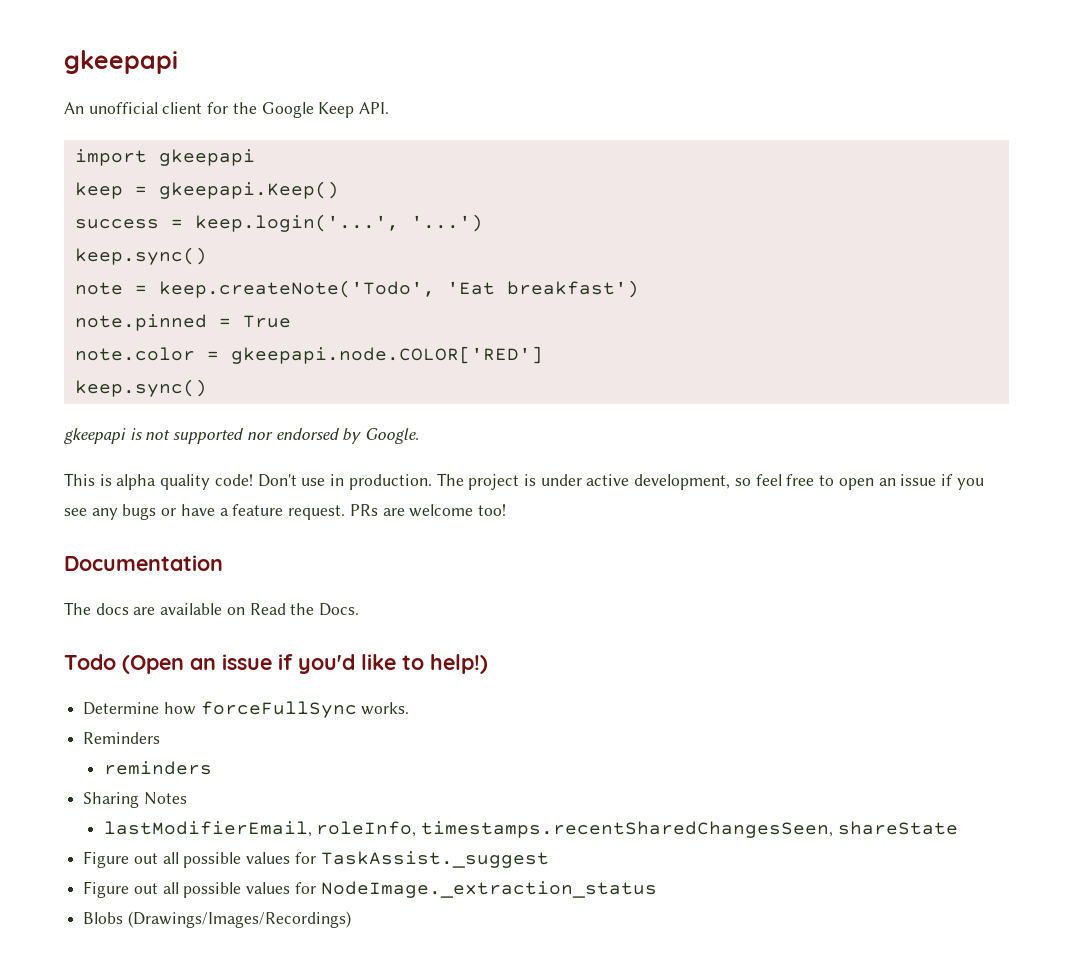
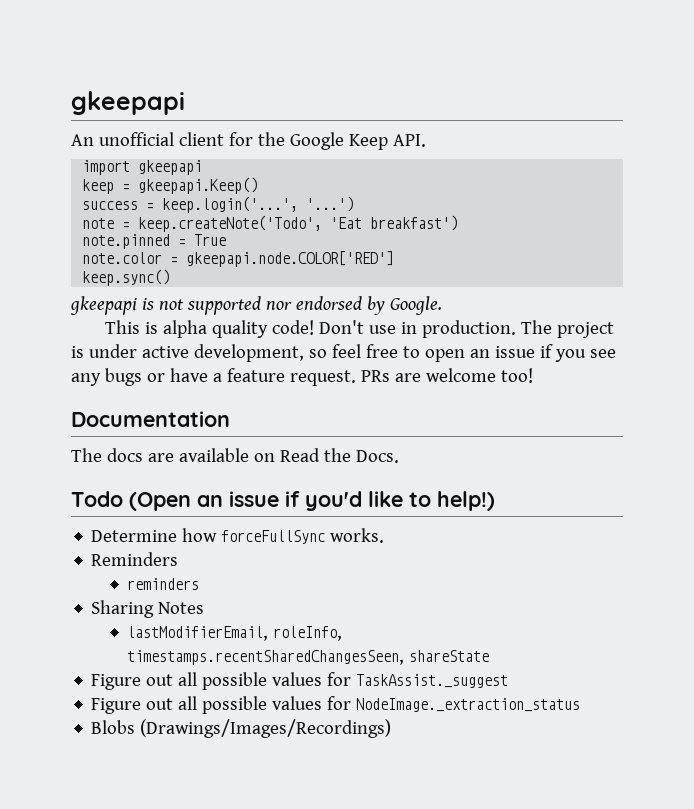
[74,247,207,265] // keep.sync() -> (355, 204) none

